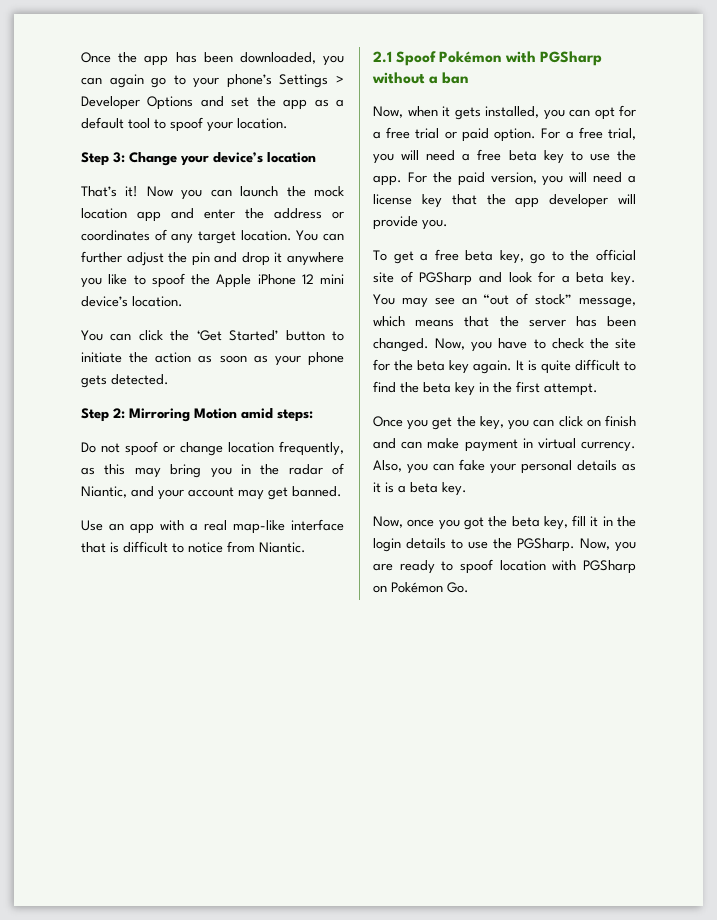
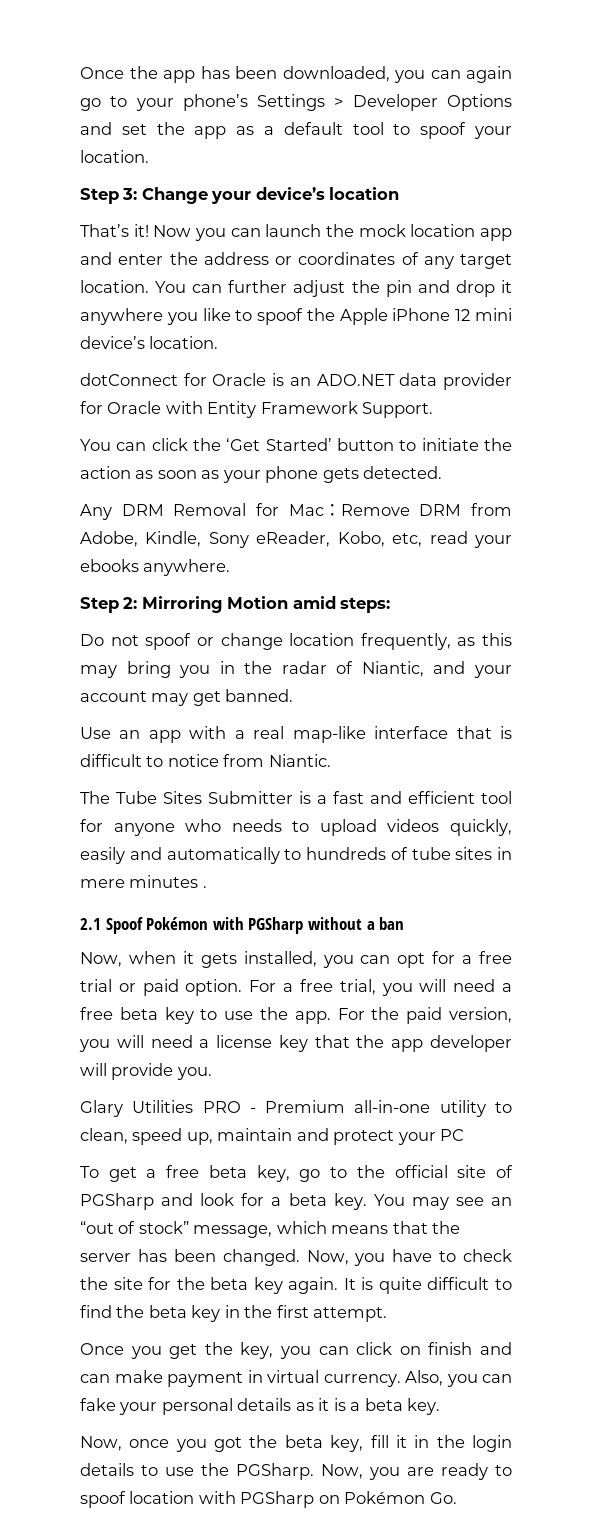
(183, 301) none -> [80,373,512,390] [80,401,434,418] // dotConnect for Oracle is an ADO.NET data provider for Oracle with Entity Framework Support.
(169, 379) none -> [80,503,512,520] [80,531,512,548] [80,559,231,576] // Any DRM Removal for Mac：Remove DRM from Adobe, Kindle, Sony eReader, Kobo, etc, read your ebooks anywhere.
(306, 547) none -> [80,791,512,804] [80,819,512,836] [80,847,512,864] [80,875,207,888] // The Tube Sites Submitter is a fast and efficient tool for anyone who needs to upload videos quickly, easily and automatically to hundreds of tube sites in mere minutes .
(448, 224) none -> [80,1100,512,1117] [80,1128,465,1145] // Glary Utilities PRO - Premium all-in-one utility to clean, speed up, maintain and protect your PC

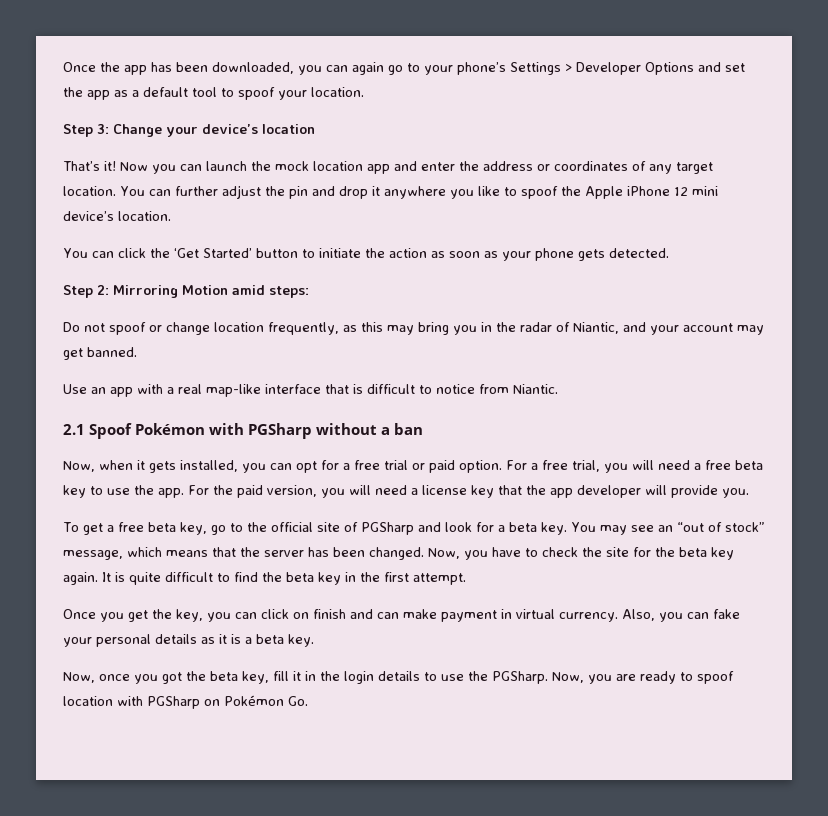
[80,373,512,390] [80,401,434,418] // dotConnect for Oracle is an ADO.NET data provider for Oracle with Entity Framework Support. -> (171, 216) none
[80,503,512,520] [80,531,512,548] [80,559,231,576] // Any DRM Removal for Mac：Remove DRM from Adobe, Kindle, Sony eReader, Kobo, etc, read your ebooks anywhere. -> (669, 253) none
[80,791,512,804] [80,819,512,836] [80,847,512,864] [80,875,207,888] // The Tube Sites Submitter is a fast and efficient tool for anyone who needs to upload videos quickly, easily and automatically to hundreds of tube sites in mere minutes . -> (558, 389) none
[80,1100,512,1117] [80,1128,465,1145] // Glary Utilities PRO - Premium all-in-one utility to clean, speed up, maintain and protect your PC -> (749, 493) none

